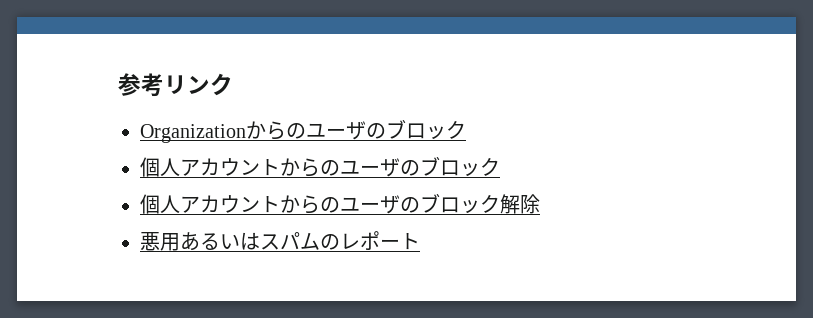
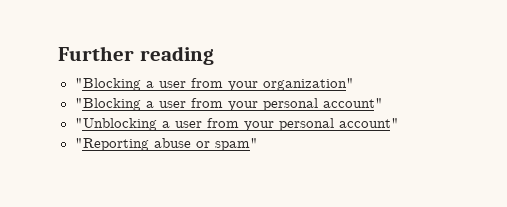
[118,73,233,97] [140,119,466,143] [140,156,500,177] [140,193,540,214] [140,231,420,251] 参考リンク // Organizationからのユーザのブロック // 個人アカウントからのユーザのブロック // 個人アカウントからのユーザのブロック解除 // 悪用あるいはスパムのレポート -> [58,46,214,65] [74,78,354,91] [74,98,383,111] [74,118,399,131] [74,138,258,151] Further reading // "Blocking a user from your organization" // "Blocking a user from your personal account" // "Unblocking a user from your personal account" // "Reporting abuse or spam"

